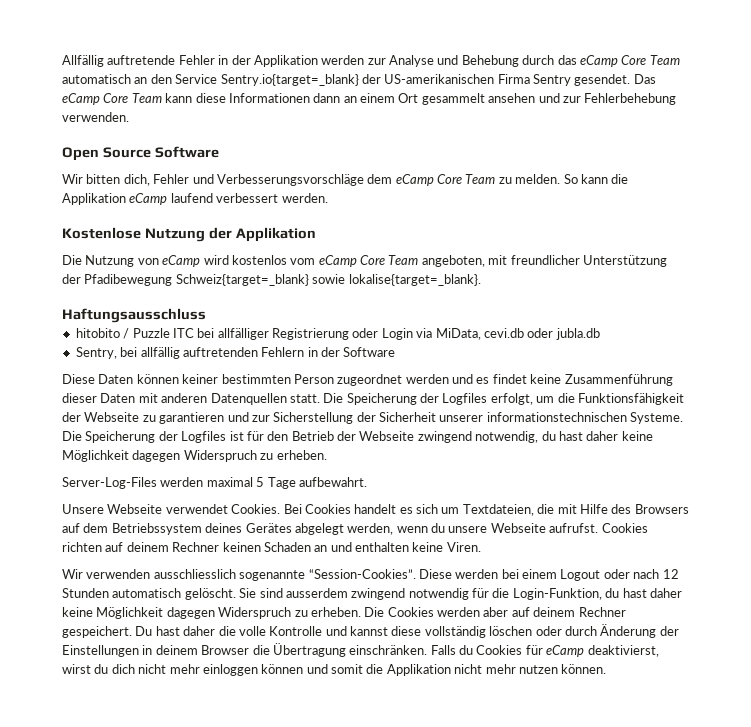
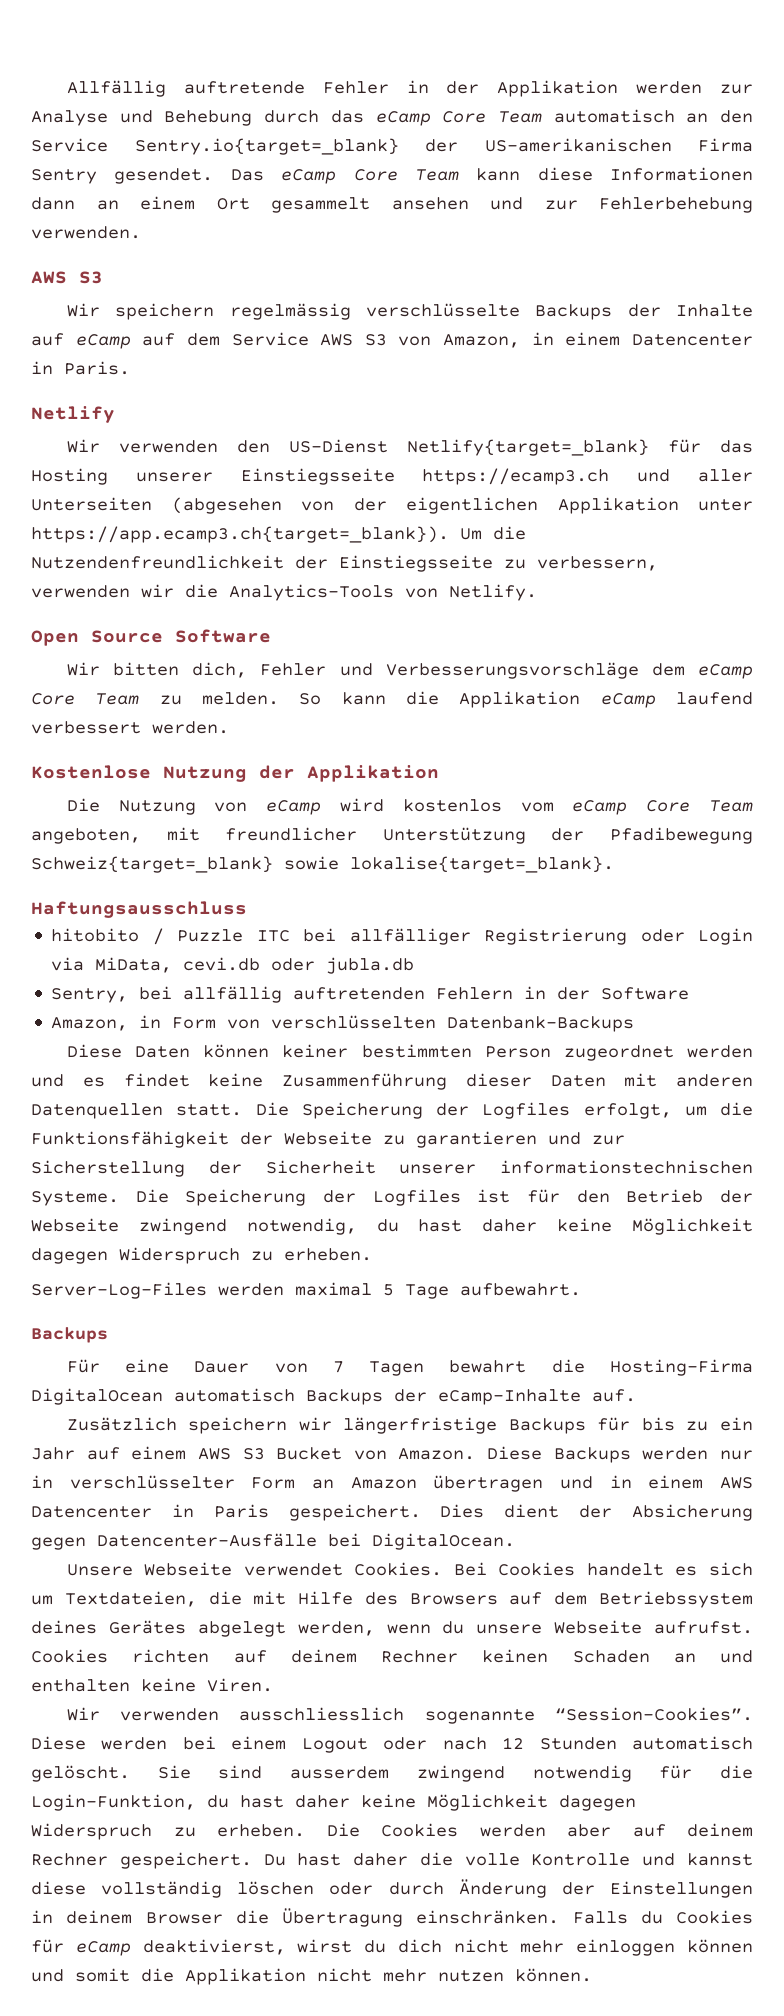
(129, 117) none -> [31,271,103,284] [66,303,753,320] [31,332,753,349] [31,361,130,375] [31,406,115,423] [66,439,753,456] [31,468,753,485] [31,497,753,514] [31,526,526,543] [31,555,658,572] [31,584,537,601] // AWS S3 // Wir speichern regelmässig verschlüsselte Backups der Inhalte auf eCamp auf dem Service AWS S3 von Amazon, in einem Datencenter in Paris. // Netlify // Wir verwenden den US-Dienst Netlify{target=_blank} für das Hosting unserer Einstiegsseite https://ecamp3.ch und aller Unterseiten (abgesehen von der eigentlichen Applikation unter https://app.ecamp3.ch{target=_blank}). Um die Nutzendenfreundlichkeit der Einstiegsseite zu verbessern, verwenden wir die Analytics-Tools von Netlify.
(396, 352) none -> [51,1015,635,1032] // Amazon, in Form von verschlüsselten Datenbank-Backups
(367, 482) none -> [31,1327,108,1343] [66,1359,754,1376] [31,1388,636,1405] [66,1417,754,1434] [31,1446,753,1463] [31,1475,753,1492] [31,1504,753,1521] [31,1533,515,1550] // Backups // Für eine Dauer von 7 Tagen bewahrt die Hosting-Firma DigitalOcean automatisch Backups der eCamp-Inhalte auf. // Zusätzlich speichern wir längerfristige Backups für bis zu ein Jahr auf einem AWS S3 Bucket von Amazon. Diese Backups werden nur in verschlüsselter Form an Amazon übertragen und in einem AWS Datencenter in Paris gespeichert. Dies dient der Absicherung gegen Datencenter-Ausfälle bei DigitalOcean.

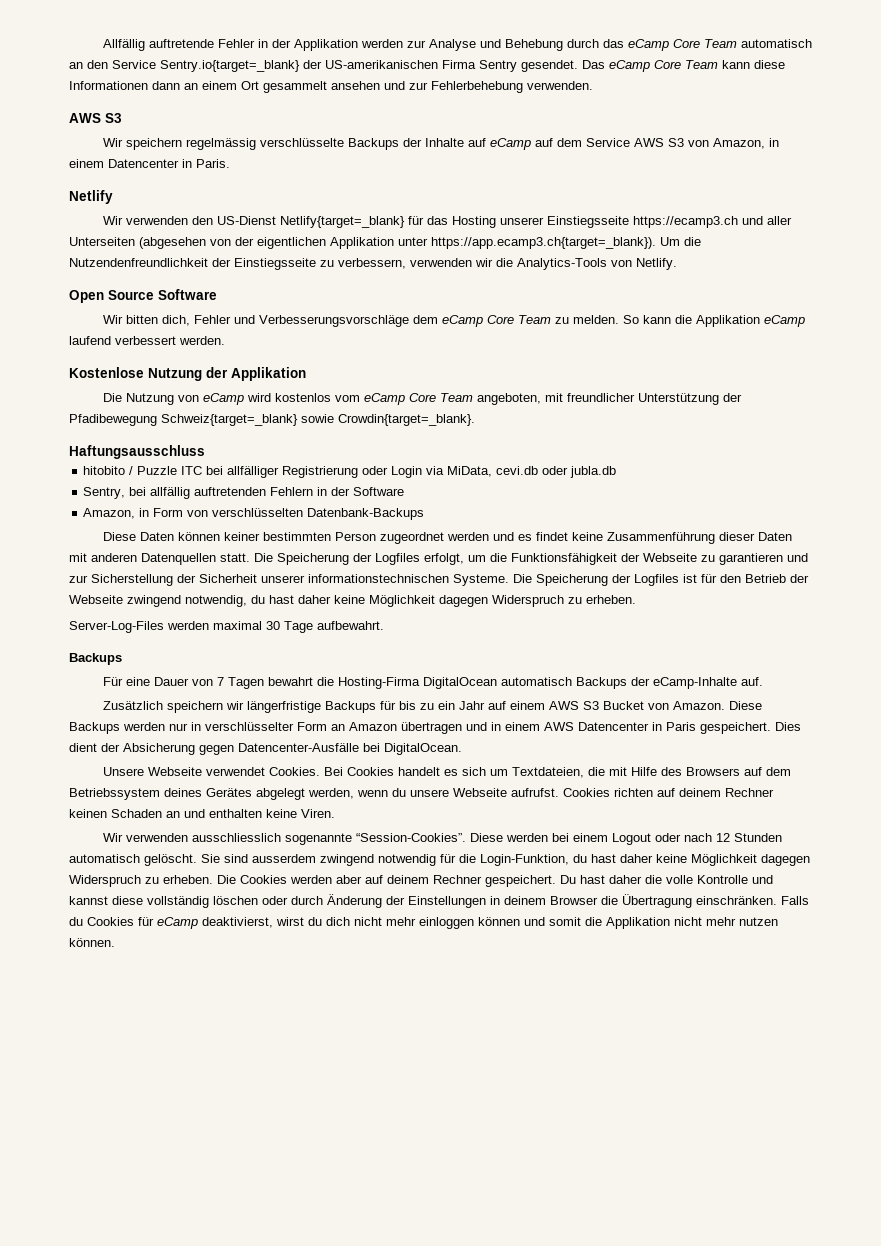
[350,856,614,873] lokalise{target=_blank}. -> [338,414,475,426] Crowdin{target=_blank}.
[383,1284,394,1296] 5 -> [266,621,280,630] 30

